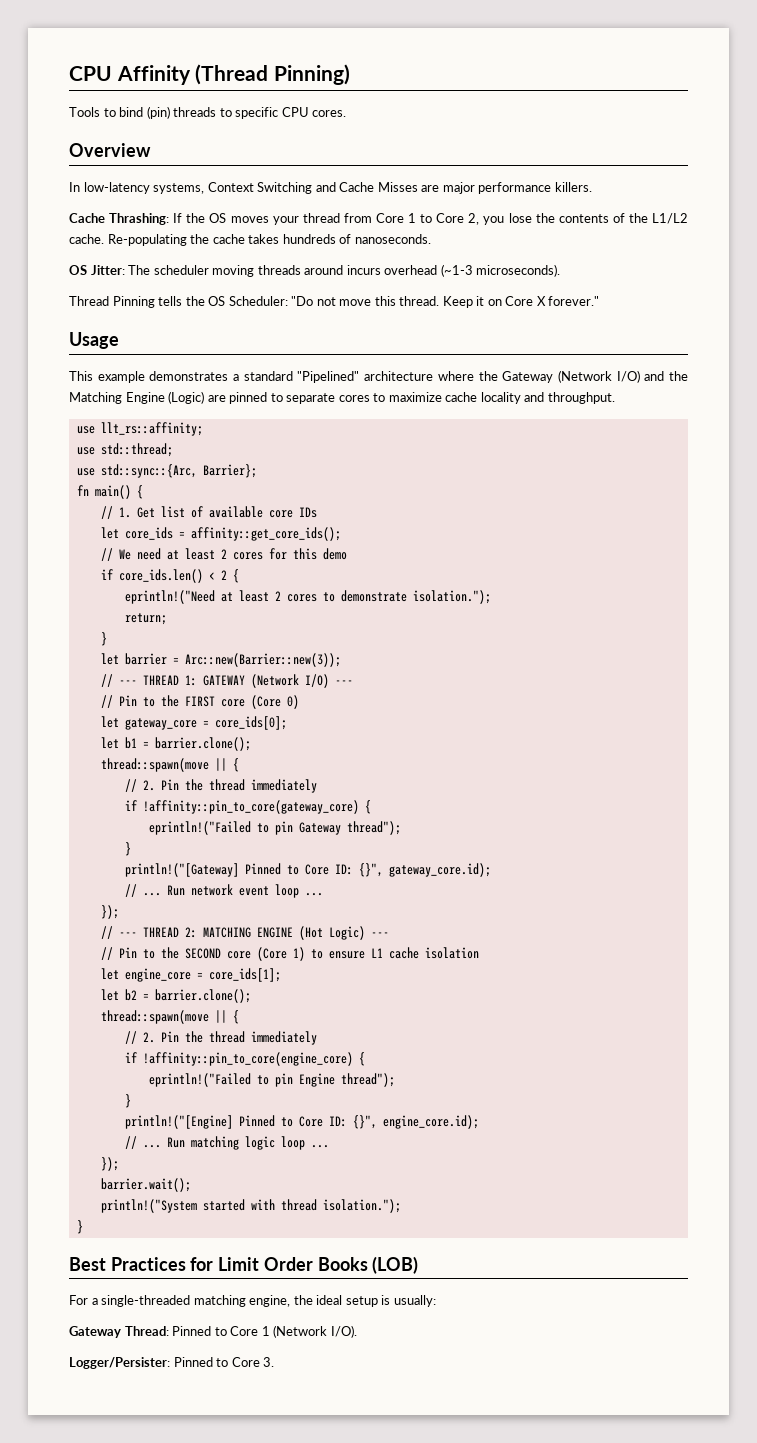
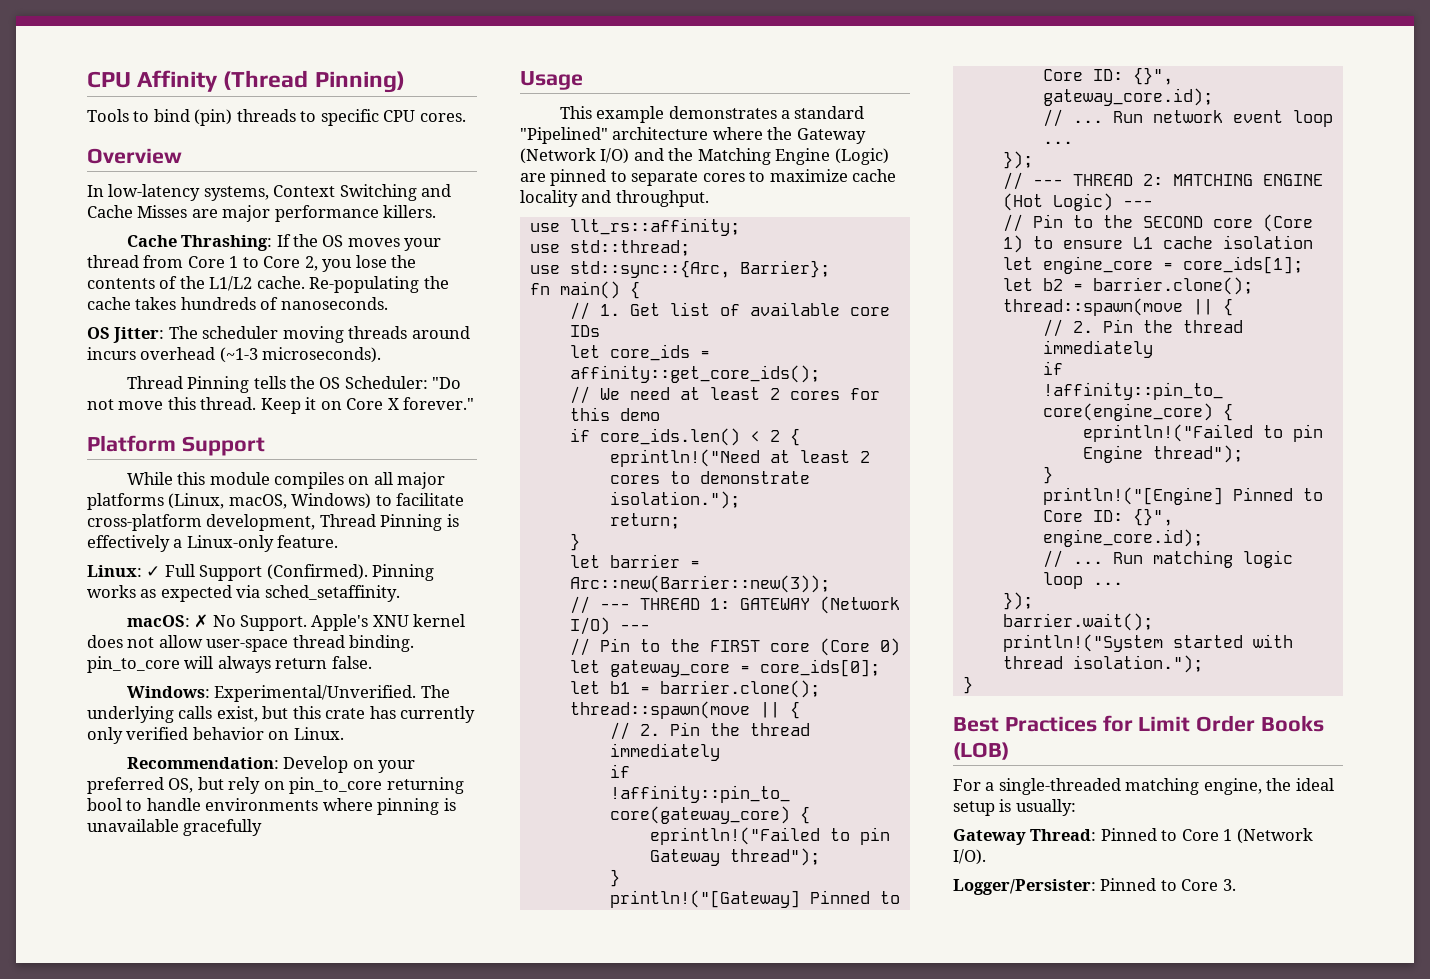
(600, 301) none -> [87,435,265,456] [126,472,446,489] [87,493,465,510] [87,514,459,531] [87,535,339,552] [87,564,435,581] [87,585,400,602] [126,614,466,631] [87,635,415,652] [87,656,372,673] [126,685,450,702] [87,706,476,723] [87,727,344,744] [126,756,415,773] [87,777,464,794] [87,798,456,815] [87,819,263,836] // Platform Support // While this module compiles on all major platforms (Linux, macOS, Windows) to facilitate cross-platform development, Thread Pinning is effectively a Linux-only feature. // Linux: ✓ Full Support (Confirmed). Pinning works as expected via sched_setaffinity. // macOS: ✗ No Support. Apple's XNU kernel does not allow user-space thread binding. pin_to_core will always return false. // Windows: Experimental/Unverified. The underlying calls exist, but this crate has currently only verified behavior on Linux. // Recommendation: Develop on your preferred OS, but rely on pin_to_core returning bool to handle environments where pinning is unavailable gracefully

